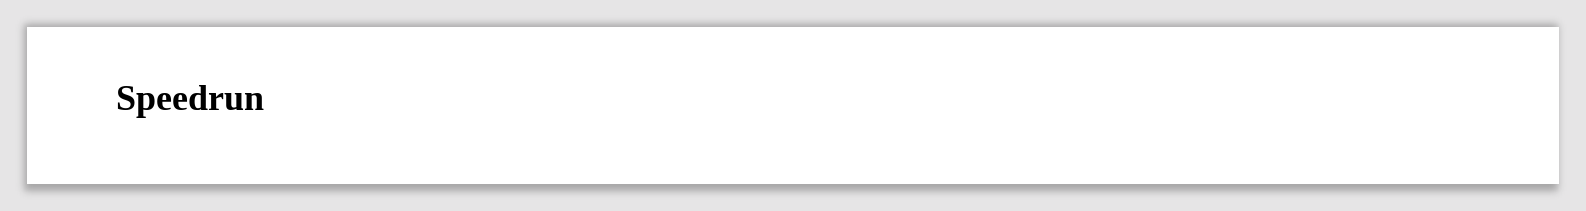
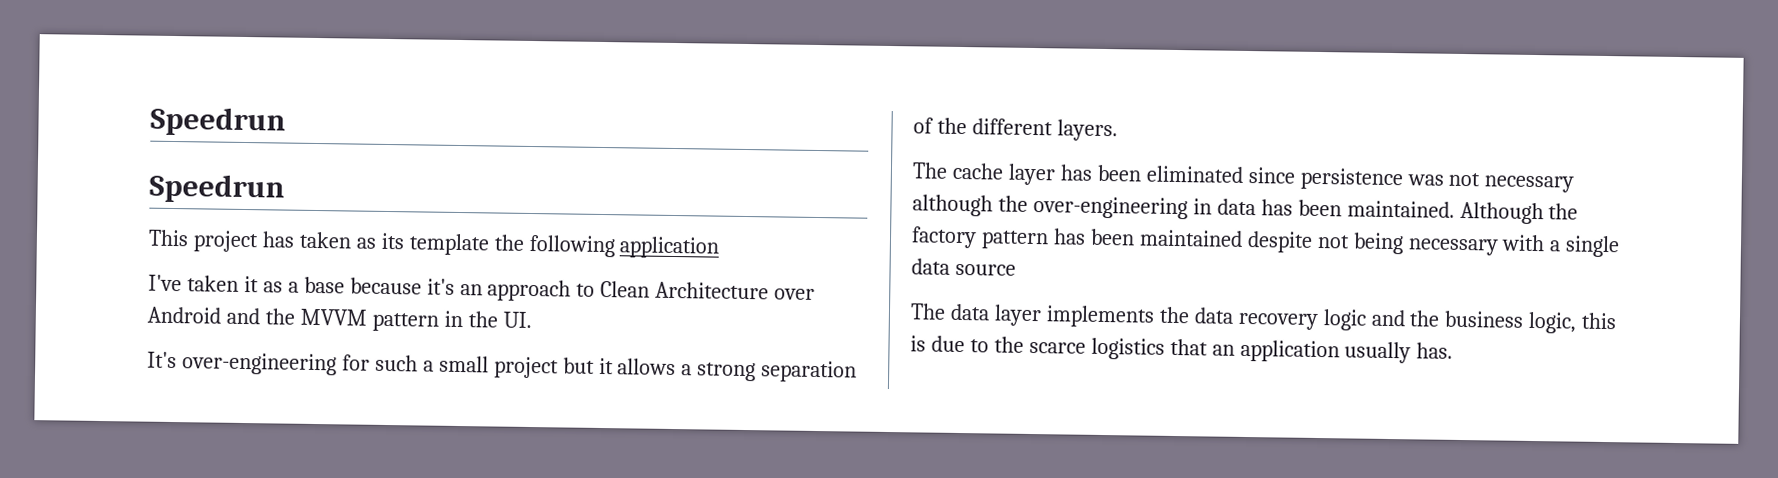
[116,85,264,118] Speedrun -> [150,106,286,137] [149,173,285,204] [148,229,721,259] [148,274,816,302] [147,306,532,332] [147,351,858,383] [913,117,1118,142] [912,162,1575,193] [912,194,1579,225] [911,226,1621,258] [911,258,1016,276] [910,303,1618,334] [910,335,1454,364] Speedrun // Speedrun // This project has taken as its template the following application // I've taken it as a base because it's an approach to Clean Architecture over Android and the MVVM pattern in the UI. // It's over-engineering for such a small project but it allows a strong separation of the different layers. // The cache layer has been eliminated since persistence was not necessary although the over-engineering in data has been maintained. Although the factory pattern has been maintained despite not being necessary with a single data source // The data layer implements the data recovery logic and the business logic, this is due to the scarce logistics that an application usually has.

